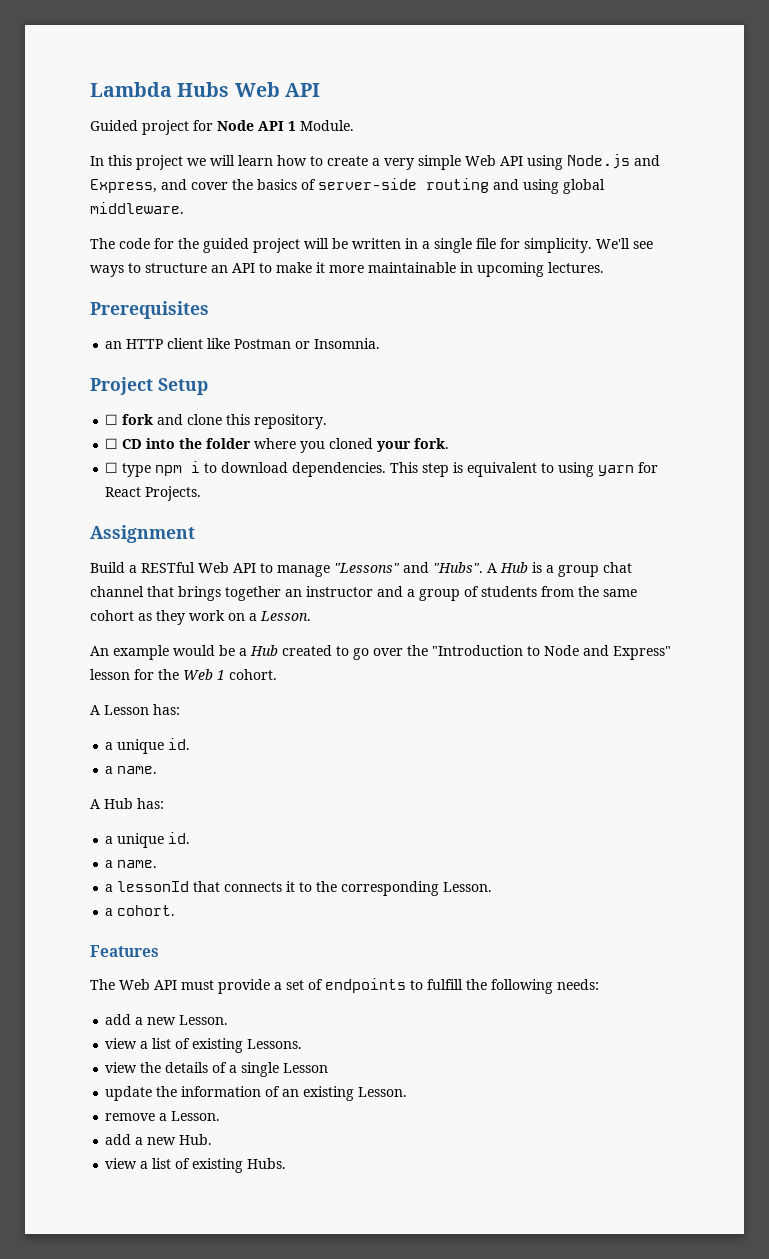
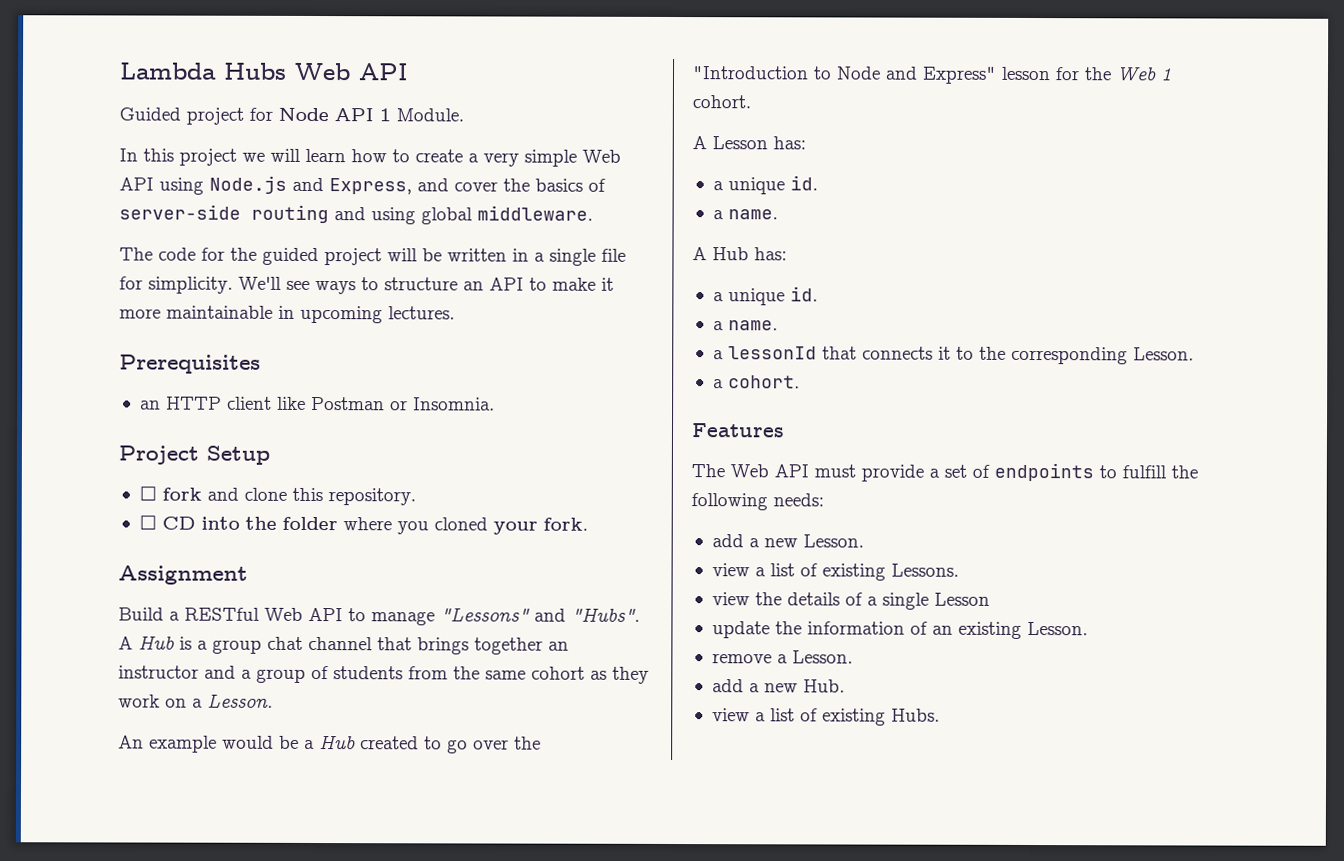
[105,461,659,477] [105,486,202,501] // ☐ type npm i to download dependencies. This step is equivalent to using yarn for React Projects. -> (588, 524) none

